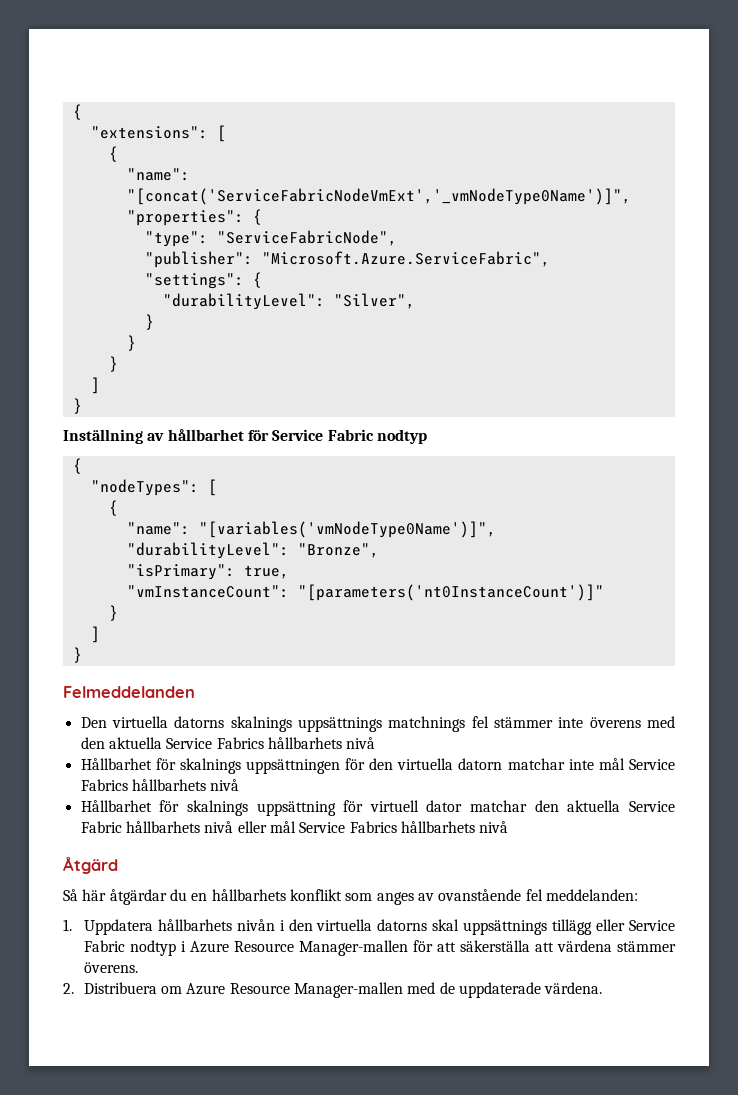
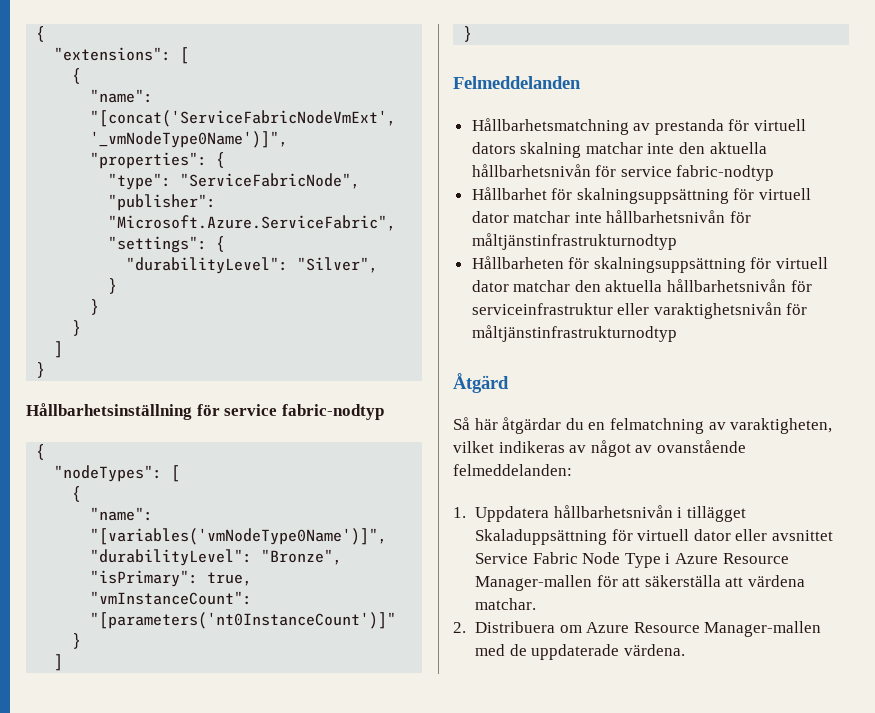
[63,429,427,444] Inställning av hållbarhet för Service Fabric nodtyp -> [26,403,384,420] Hållbarhetsinställning för service fabric-nodtyp
[80,716,676,732] [80,737,376,749] [80,758,675,774] [80,779,240,791] [80,800,336,816] Den virtuella datorns skalnings uppsättnings matchnings fel stämmer inte överens med den aktuella Service Fabrics hållbarhets nivå // Hållbarhet för skalnings uppsättningen för den virtuella datorn matchar inte mål Service Fabrics hållbarhets nivå // Hållbarhet för skalnings uppsättning -> [471,118,807,135] [471,142,767,158] [471,164,775,181] [471,187,812,204] [471,210,752,223] [471,233,677,250] [471,256,746,273] Hållbarhetsmatchning av prestanda för virtuell dators skalning matchar inte den aktuella hållbarhetsnivån för service fabric-nodtyp // Hållbarhet för skalningsuppsättning för virtuell dator matchar inte hållbarhetsnivån för måltjänstinfrastrukturnodtyp // Hållbarheten för skalningsuppsättning
[628,801,675,812] [80,821,509,833] Service Fabric hållbarhets nivå eller mål Service Fabrics hållbarhets nivå -> [667,279,812,292] [471,302,808,319] [471,325,677,342] hållbarhetsnivån för serviceinfrastruktur eller varaktighetsnivån för måltjänstinfrastrukturnodtyp
[211,889,638,905] [63,919,675,935] [83,940,176,956] hållbarhets konflikt som anges av ovanstående fel meddelanden: // 1. Uppdatera hållbarhets nivån i den virtuella datorns skal uppsättnings tillägg eller Service Fabric nodtyp -> [609,418,833,434] [453,440,746,457] [453,464,572,476] [453,505,746,522] [475,529,834,545] [475,552,661,568] felmatchning av varaktigheten, vilket indikeras av något av ovanstående felmeddelanden: // 1. Uppdatera hållbarhetsnivån i tillägget Skaladuppsättning för virtuell dator eller avsnittet Service Fabric Node Type
[616,941,676,952] [83,962,138,973] stämmer överens. -> [475,598,537,610] matchar.

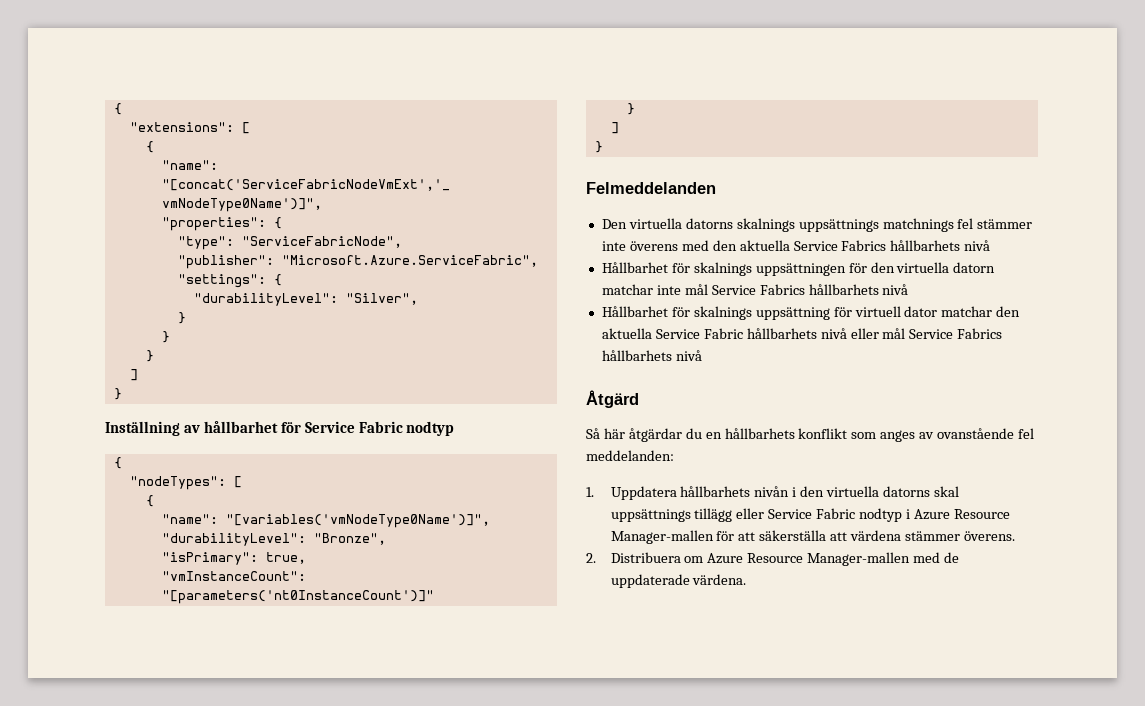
[26,403,384,420] Hållbarhetsinställning för service fabric-nodtyp -> [105,421,455,436] Inställning av hållbarhet för Service Fabric nodtyp
[471,118,807,135] [471,142,767,158] [471,164,775,181] [471,187,812,204] [471,210,752,223] [471,233,677,250] [471,256,746,273] Hållbarhetsmatchning av prestanda för virtuell dators skalning matchar inte den aktuella hållbarhetsnivån för service fabric-nodtyp // Hållbarhet för skalningsuppsättning för virtuell dator matchar inte hållbarhetsnivån för måltjänstinfrastrukturnodtyp // Hållbarheten för skalningsuppsättning -> [601,218,1033,232] [601,240,991,251] [601,262,996,276] [601,284,909,295] [601,306,830,320] Den virtuella datorns skalnings uppsättnings matchnings fel stämmer inte överens med den aktuella Service Fabrics hållbarhets nivå // Hållbarhet för skalnings uppsättningen för den virtuella datorn matchar inte mål Service Fabrics hållbarhets nivå // Hållbarhet för skalnings uppsättning
[667,279,812,292] [471,302,808,319] [471,325,677,342] hållbarhetsnivån för serviceinfrastruktur eller varaktighetsnivån för måltjänstinfrastrukturnodtyp -> [655,328,1003,339] [601,350,702,361] Service Fabric hållbarhets nivå eller mål Service Fabrics hållbarhets nivå
[609,418,833,434] [453,440,746,457] [453,464,572,476] [453,505,746,522] [475,529,834,545] [475,552,661,568] felmatchning av varaktigheten, vilket indikeras av något av ovanstående felmeddelanden: // 1. Uppdatera hållbarhetsnivån i tillägget Skaladuppsättning för virtuell dator eller avsnittet Service Fabric Node Type -> [724,428,1035,442] [586,450,674,461] [586,486,959,500] [610,508,903,522] hållbarhets konflikt som anges av ovanstående fel meddelanden: // 1. Uppdatera hållbarhets nivån i den virtuella datorns skal uppsättnings tillägg eller Service Fabric nodtyp
[475,598,537,610] matchar. -> [905,531,1015,541] stämmer överens.

